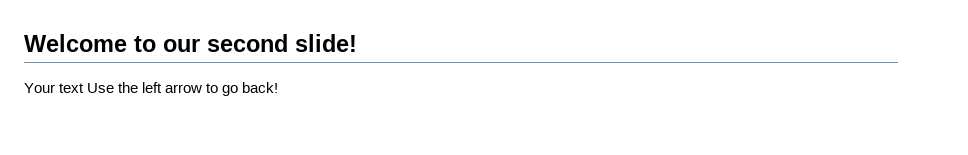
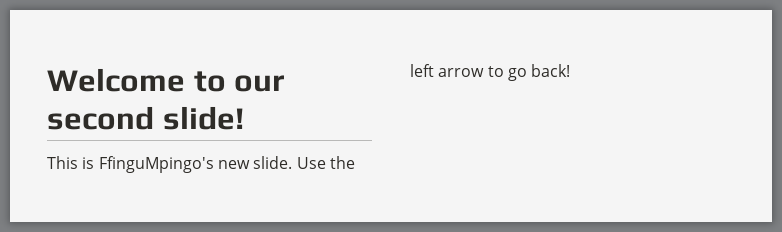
[24,83,85,93] Your text -> [47,156,293,173] This is FfinguMpingo's new slide.

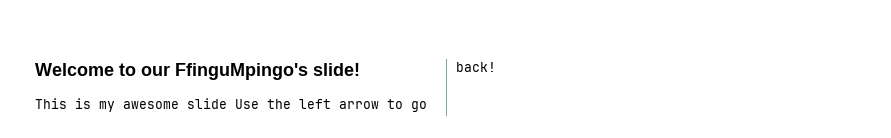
[47,106,154,130] second -> [175,63,308,80] FfinguMpingo's
[98,156,293,173] FfinguMpingo's new slide. -> [99,98,227,112] my awesome slide

